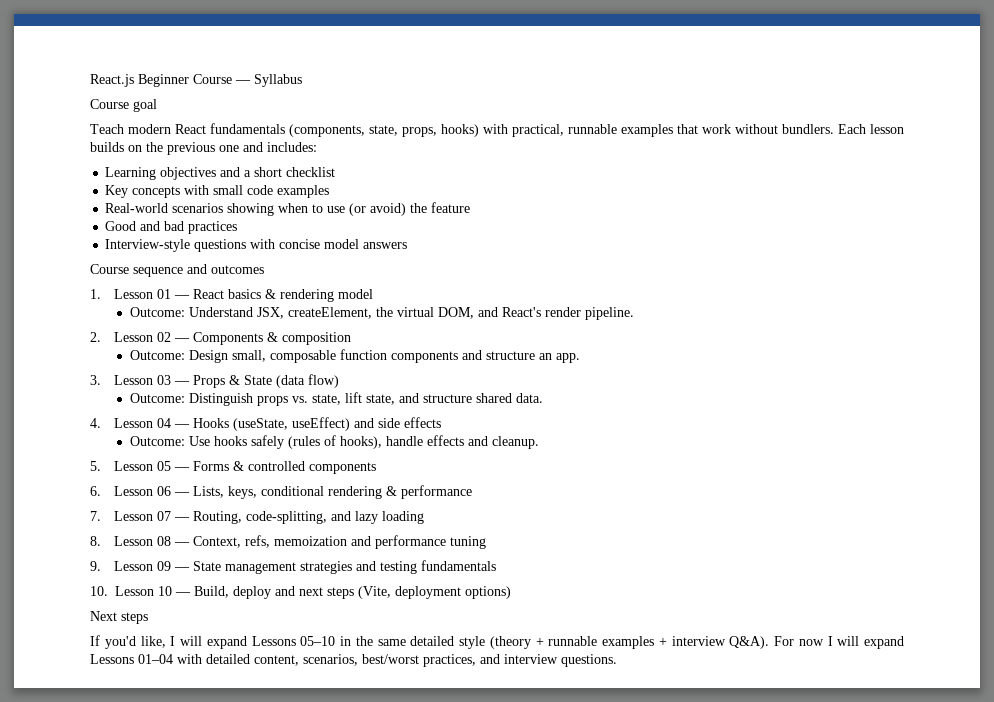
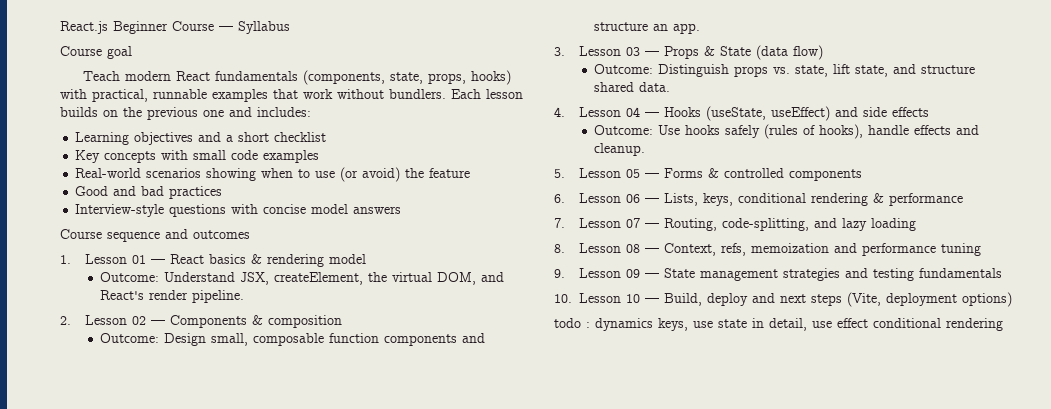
[90,611,148,624] [90,635,904,649] [90,654,617,667] Next steps // If you'd like, I will expand Lessons 05–10 in the same detailed style (theory + runnable examples + interview Q&A). For now I will expand Lessons 01–04 with detailed content, scenarios, best/worst practices, and interview questions. -> [554,318,1003,331] todo : dynamics keys, use state in detail, use effect conditional rendering

